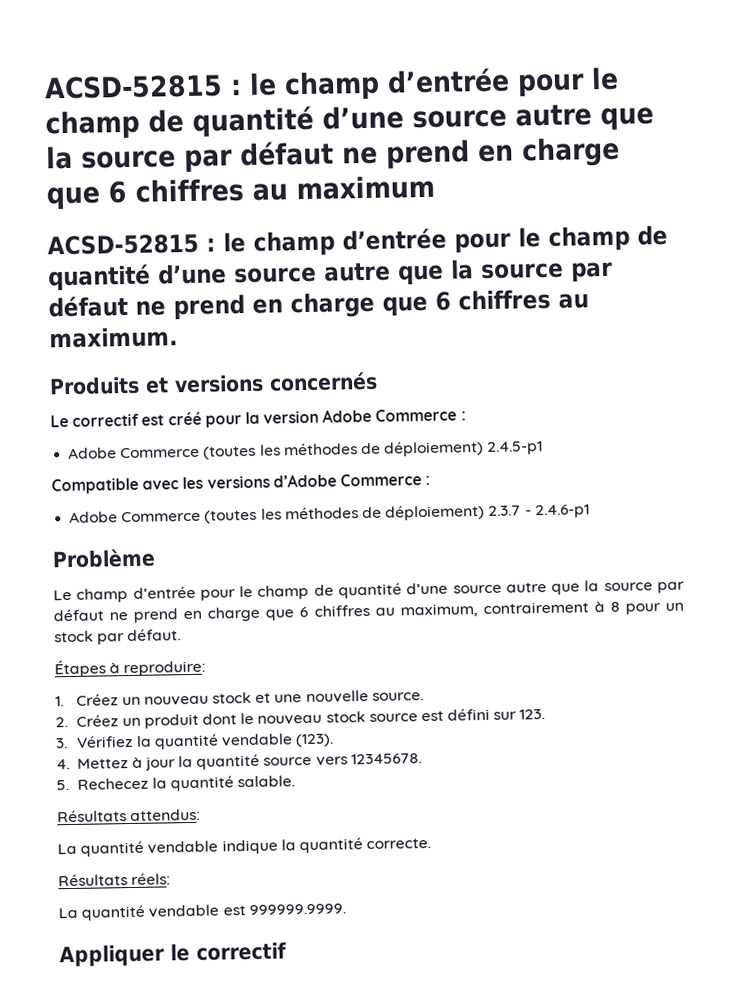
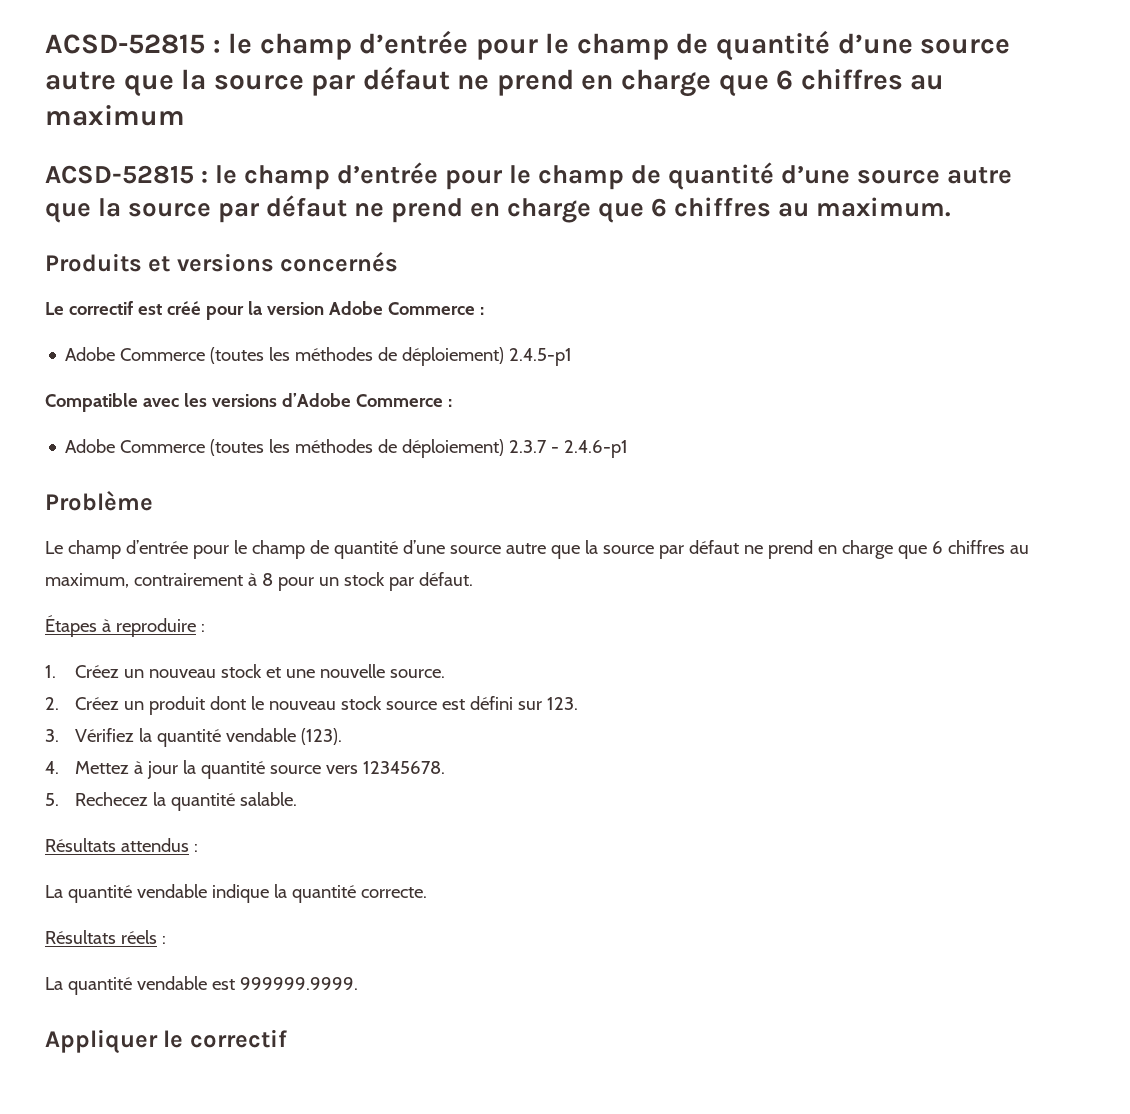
[123,660,207,677] reproduire: -> [115,618,205,637] reproduire :
[130,808,202,822] attendus: -> [120,838,198,852] attendus :
[131,872,172,886] réels: -> [120,930,166,944] réels :

